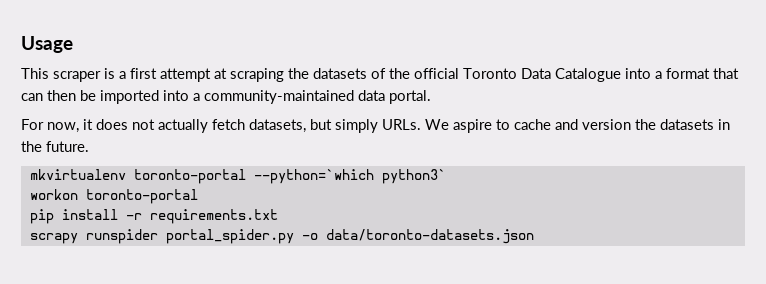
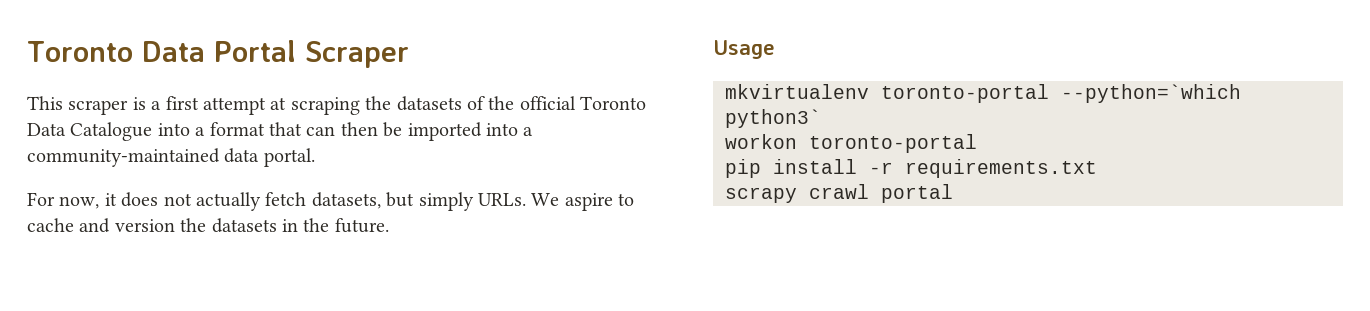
[21,36,73,53] Usage -> [27,40,409,68] Toronto Data Portal Scraper
(89, 146) none -> [713,40,775,59] // Usage
[85,229,534,244] runspider portal_spider.py -o data/toronto-datasets.json -> [809,184,953,203] crawl portal

